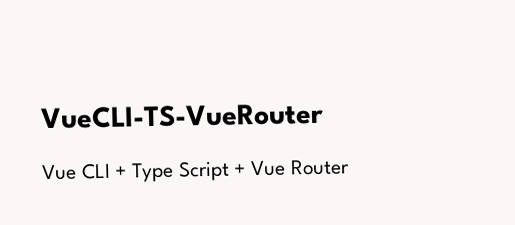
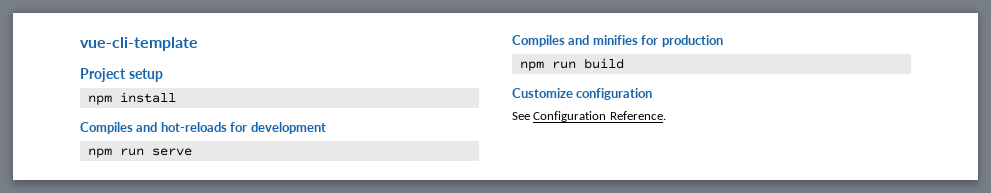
[40,102,324,130] [41,159,350,183] VueCLI-TS-VueRouter // Vue CLI + Type Script + Vue Router -> [80,37,198,51] [80,68,163,82] [87,92,176,105] [80,122,326,134] [87,148,192,158] [512,35,723,47] [519,58,624,71] [512,88,653,100] [512,111,666,122] vue-cli-template // Project setup // npm install // Compiles and hot-reloads for development // npm run serve // Compiles and minifies for production // npm run build // Customize configuration // See Configuration Reference.

